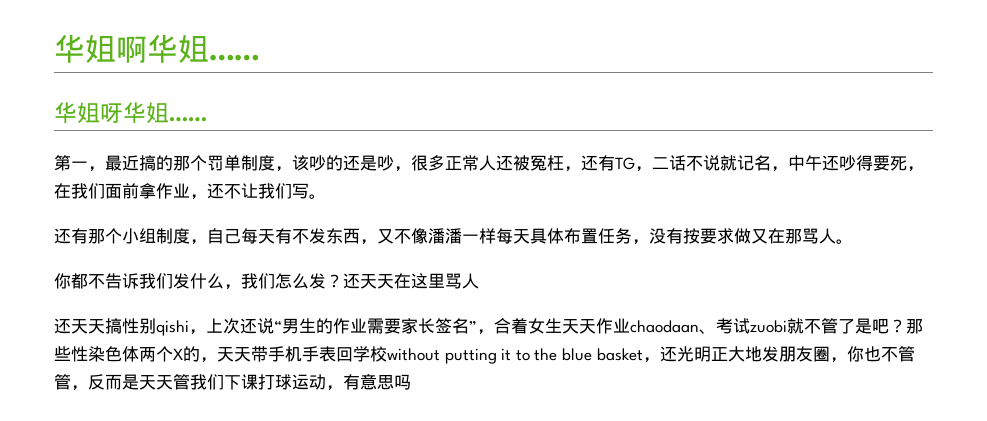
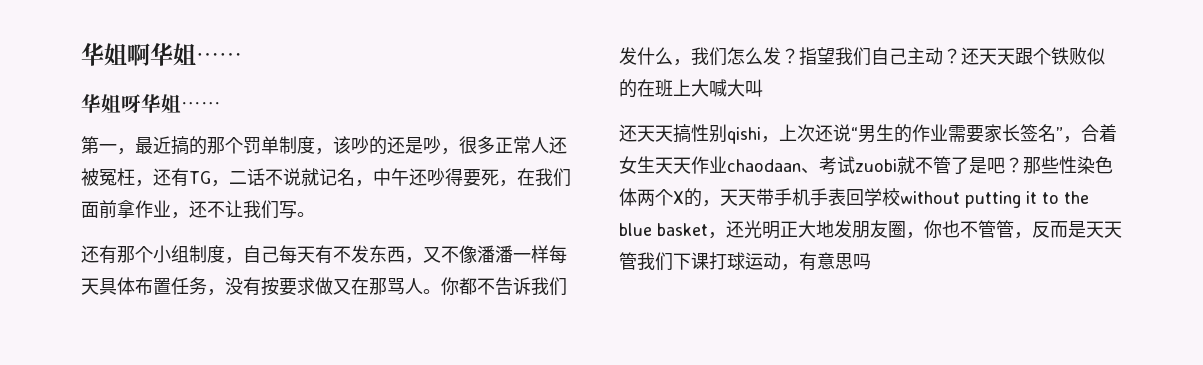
(853, 241) // -> (441, 291) none
[343,273,479,289] 还天天在这里骂人 -> [799,47,1105,66] [619,79,763,98] 指望我们自己主动？还天天跟个铁败似的在班上大喊大叫

